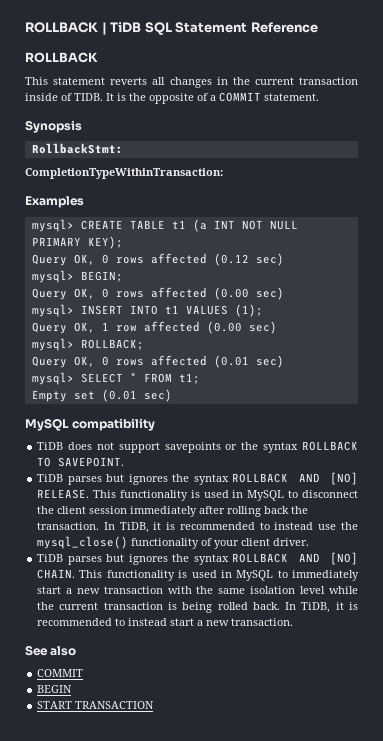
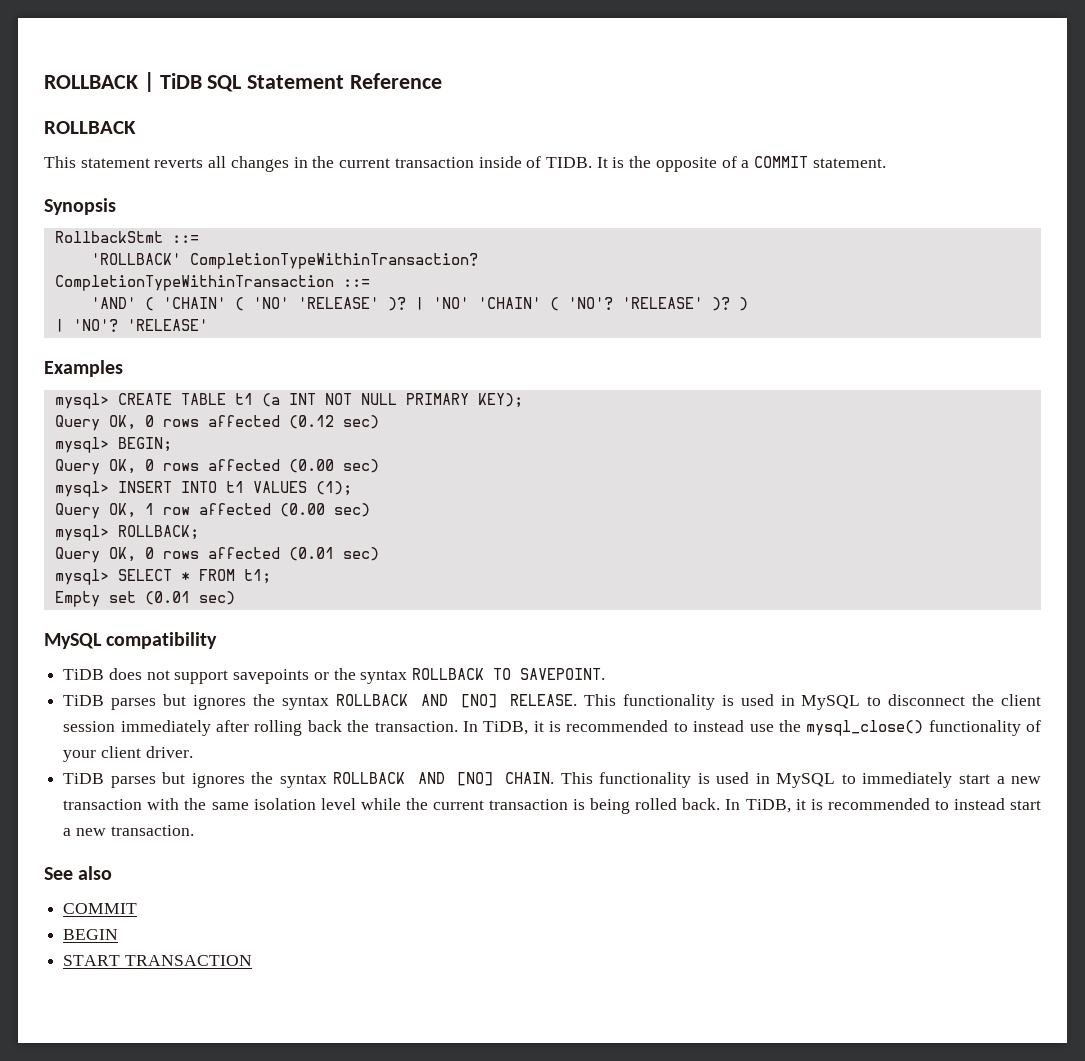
[31,143,123,154] [25,168,223,179] RollbackStmt: // CompletionTypeWithinTransaction: -> [54,231,199,243] [90,253,478,269] [54,275,370,291] [90,297,748,311] [54,319,208,332] RollbackStmt ::= // 'ROLLBACK' CompletionTypeWithinTransaction? // CompletionTypeWithinTransaction ::= // 'AND' ( 'CHAIN' ( 'NO' 'RELEASE' )? | 'NO' 'CHAIN' ( 'NO'? 'RELEASE' )? ) // | 'NO'? 'RELEASE'

